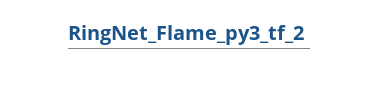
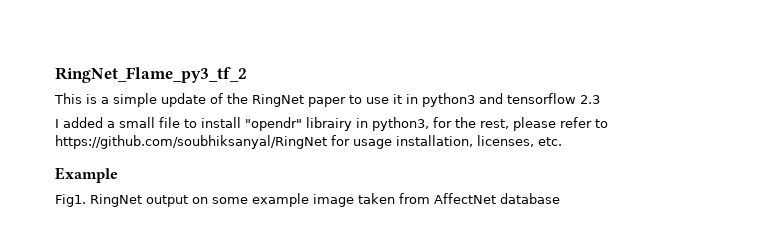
(304, 35) none -> [54,93,600,107] [55,117,608,131] [55,135,562,149] [55,167,118,183] [55,193,560,207] // This is a simple update of the RingNet paper to use it in python3 and tensorflow 2.3 // I added a small file to install "opendr" librairy in python3, for the rest, please refer to https://github.com/soubhiksanyal/RingNet for usage installation, licenses, etc. // Example // Fig1. RingNet output on some example image taken from AffectNet database

